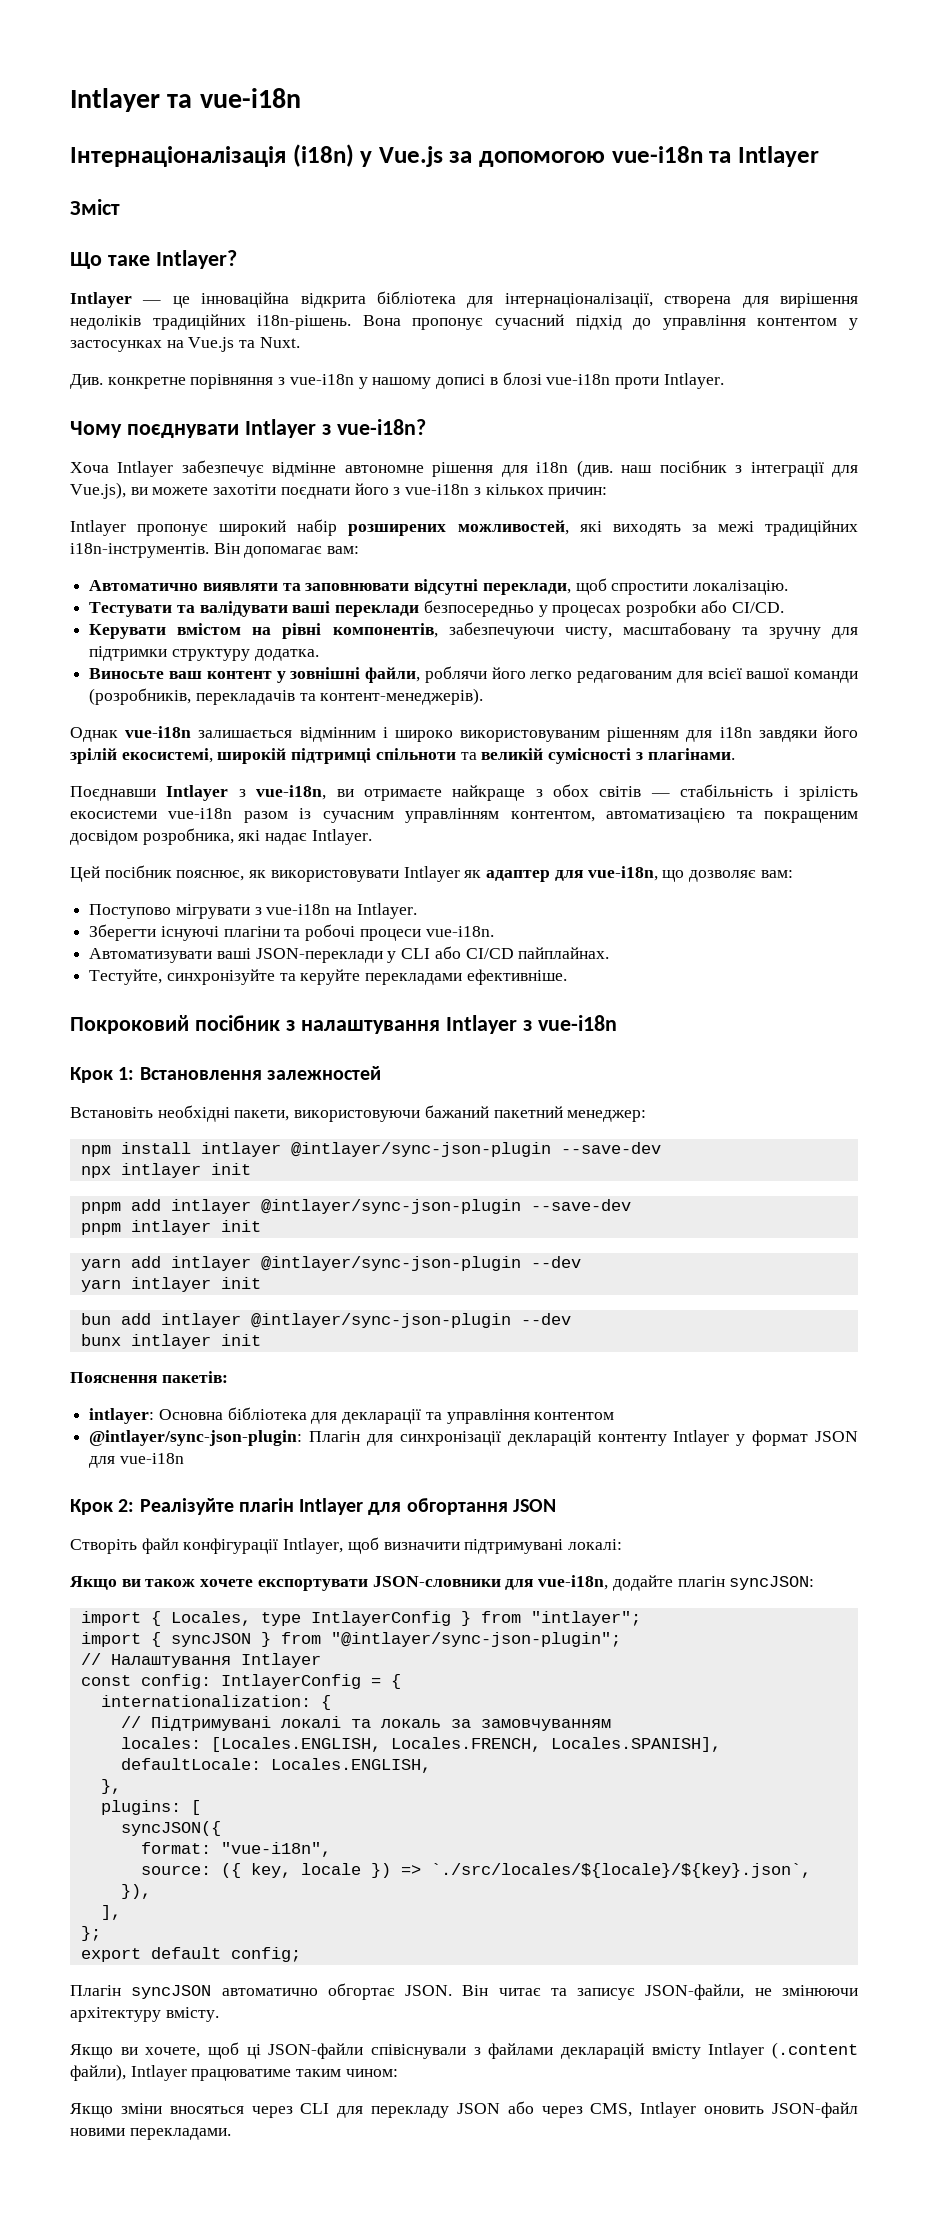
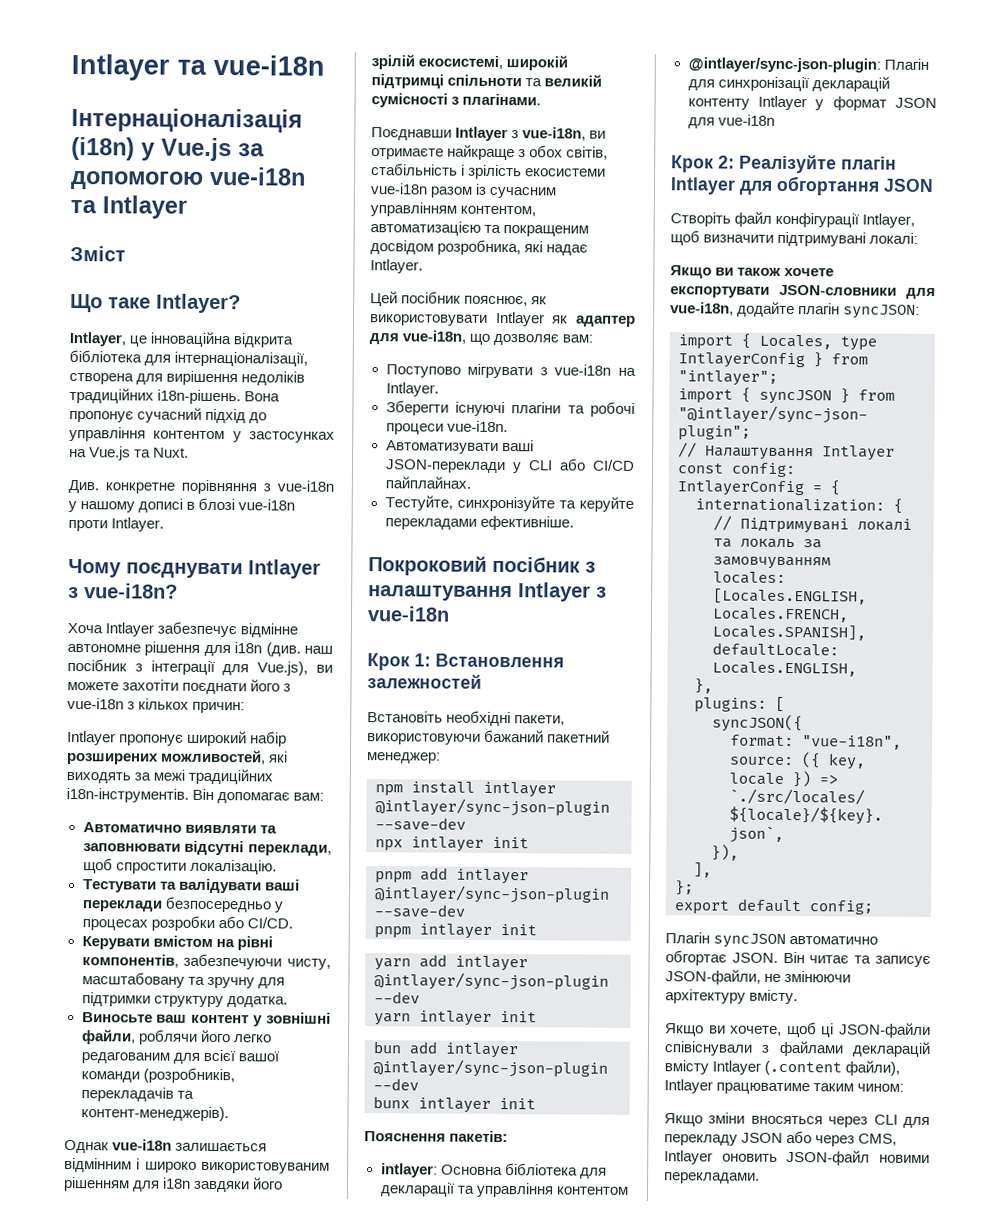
[70,292,162,308] Intlayer — -> [69,331,126,347] Intlayer,
[599,786,670,797] світів — -> [566,146,609,160] світів,

